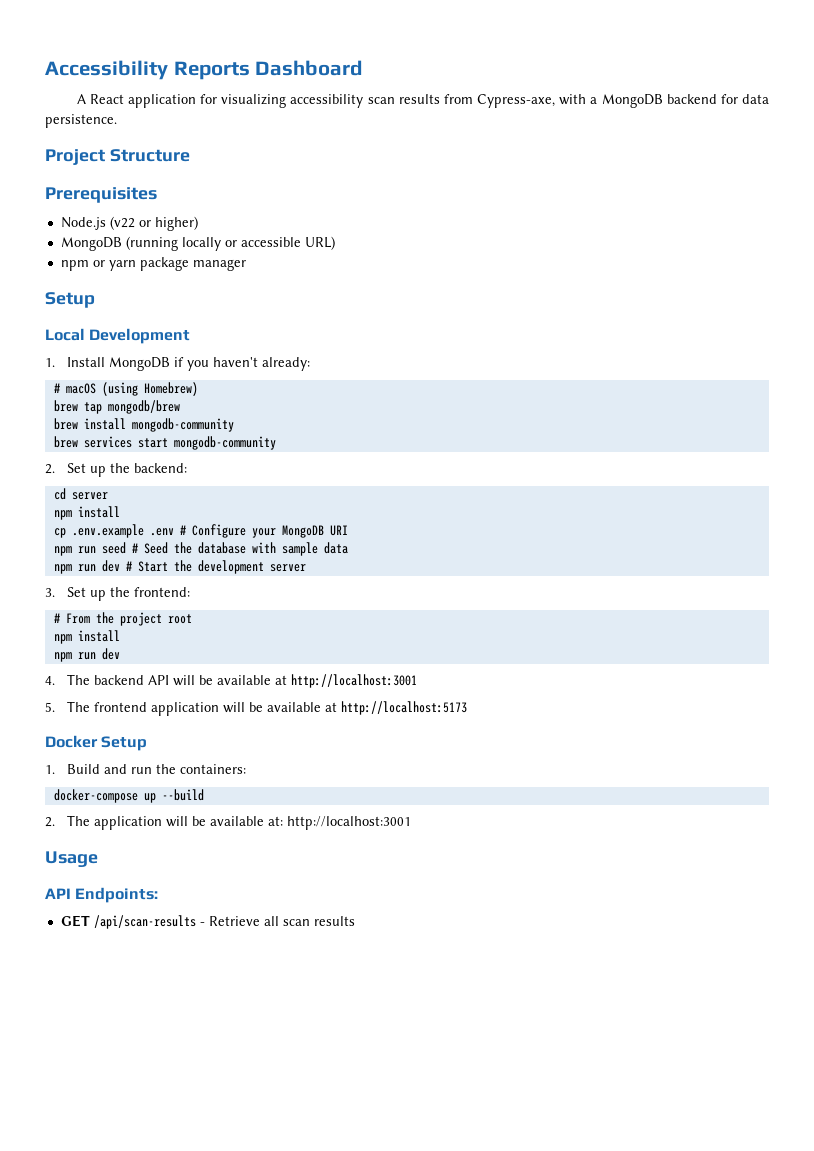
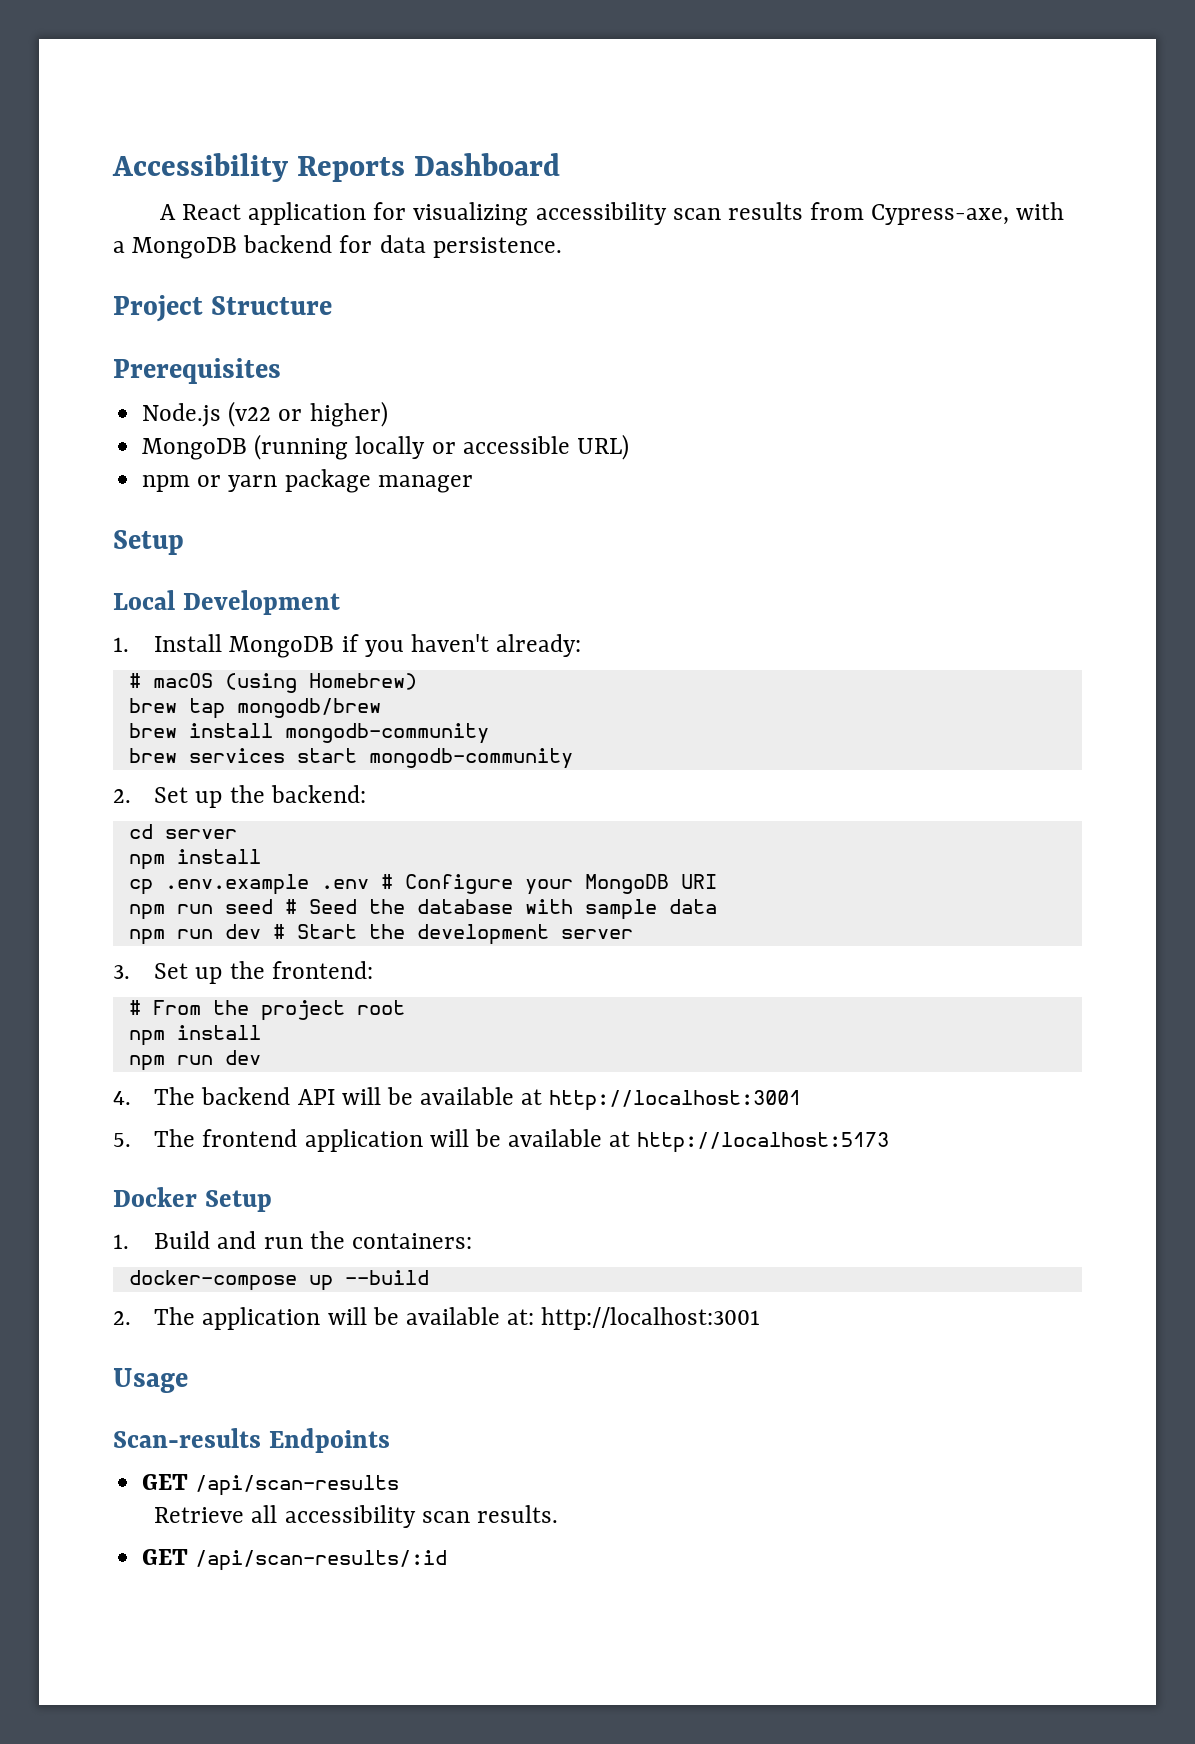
[45,887,159,903] API Endpoints: -> [113,1428,390,1453] Scan-results Endpoints
[199,922,205,926] - -> (400, 1485) //
[282,916,355,926] scan results -> [284,1505,558,1528] [142,1549,448,1571] accessibility scan results. // GET /api/scan-results/:id

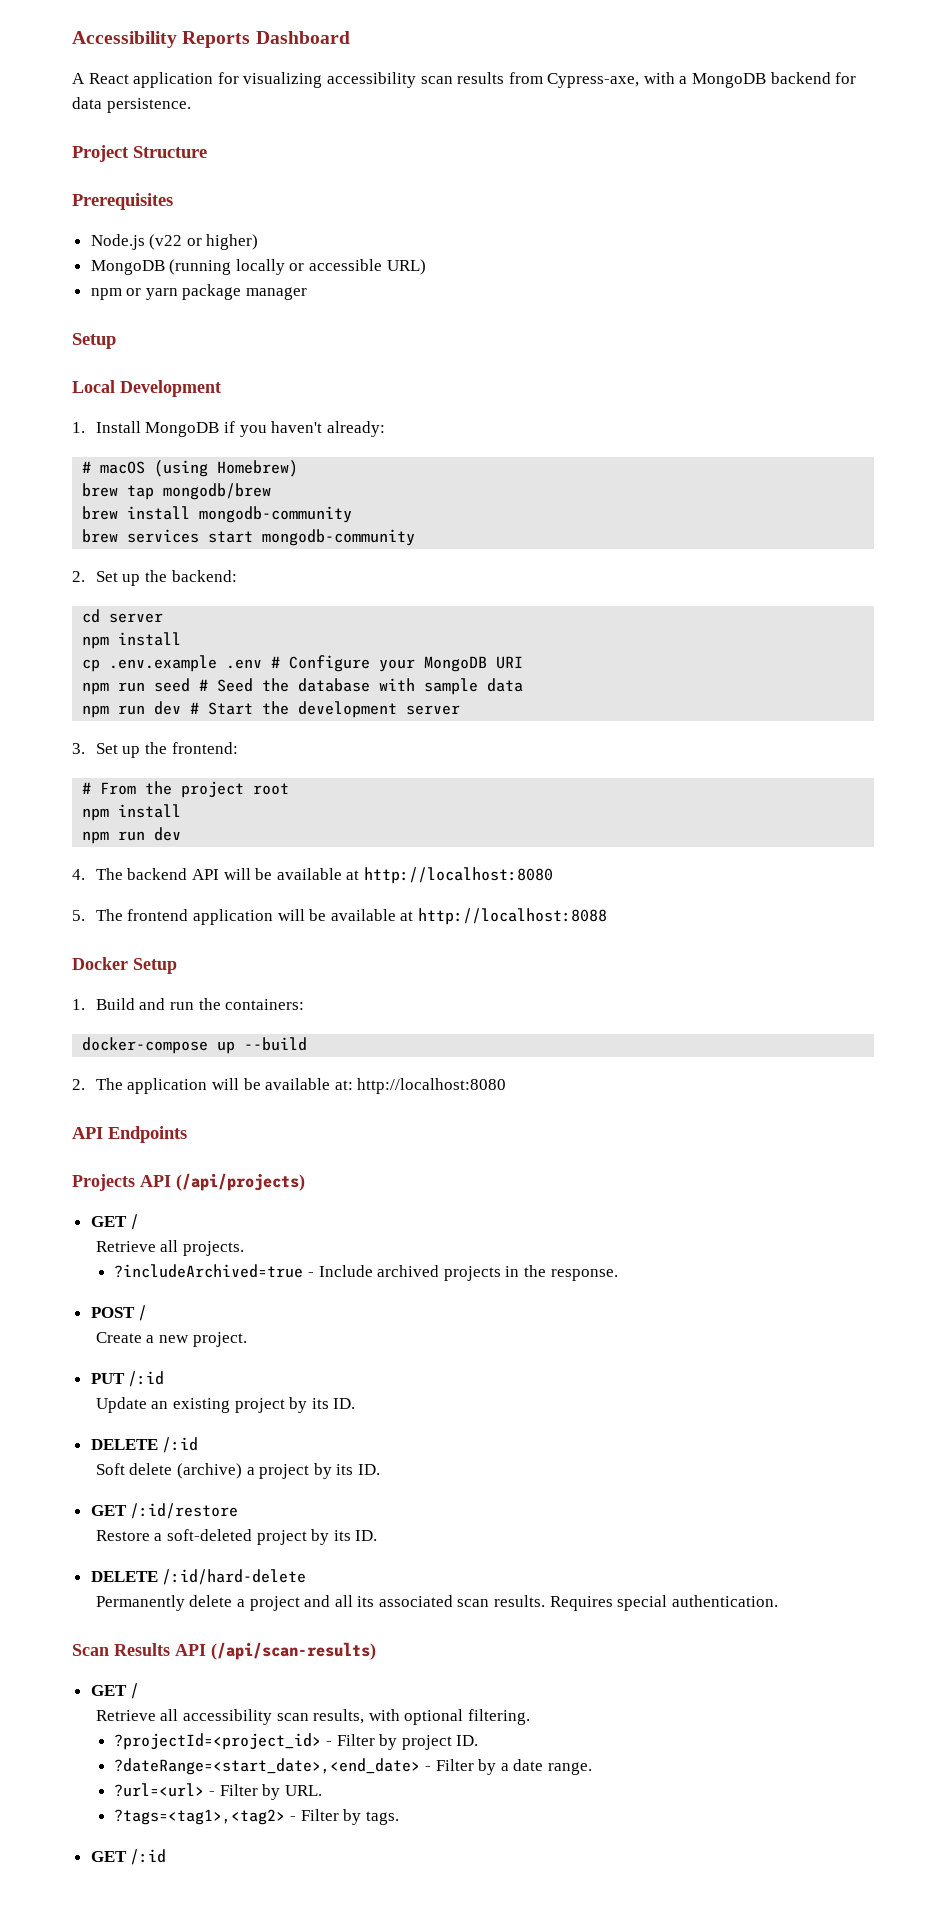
[549,1090,802,1111] http://localhost:3001 -> [363,867,553,884] http://localhost:8080
[637,1132,890,1153] http://localhost:5173 -> [417,908,607,925] http://localhost:8088
[541,1307,761,1330] [113,1368,188,1393] [113,1428,390,1453] [142,1474,400,1496] [154,1505,558,1528] [142,1549,448,1571] http://localhost:3001 // Usage // Scan-results Endpoints // GET /api/scan-results // Retrieve all accessibility scan results. // GET /api/scan-results/:id -> [357,1078,507,1094] [72,1126,187,1143] [72,1173,305,1191] [90,1214,140,1230] [95,1240,244,1256] [114,1264,618,1281] [90,1305,148,1321] [95,1332,247,1347] [90,1371,165,1387] [95,1397,356,1413] [90,1437,199,1453] [95,1463,380,1479] [90,1503,239,1519] [95,1529,378,1545] [90,1569,307,1585] [95,1595,778,1611] [72,1642,376,1660] [90,1683,140,1699] [95,1709,530,1725] [114,1733,479,1750] [114,1758,593,1775] [114,1783,322,1800] [114,1809,399,1825] [90,1849,167,1865] http://localhost:8080 // API Endpoints // Projects API (/api/projects) // GET / // Retrieve all projects. // ?includeArchived=true - Include archived projects in the response. // POST / // Create a new project. // PUT /:id // Update an existing project by its ID. // DELETE /:id // Soft delete (archive) a project by its ID. // GET /:id/restore // Restore a soft-deleted project by its ID. // DELETE /:id/hard-delete // Permanently delete a project and all its associated scan results. Requires special authentication. // Scan Results API (/api/scan-results) // GET / // Retrieve all accessibility scan results, with optional filtering. // ?projectId=<project_id> - Filter by project ID. // ?dateRange=<start_date>,<end_date> - Filter by a date range. // ?url=<url> - Filter by URL. // ?tags=<tag1>,<tag2> - Filter by tags. // GET /:id

